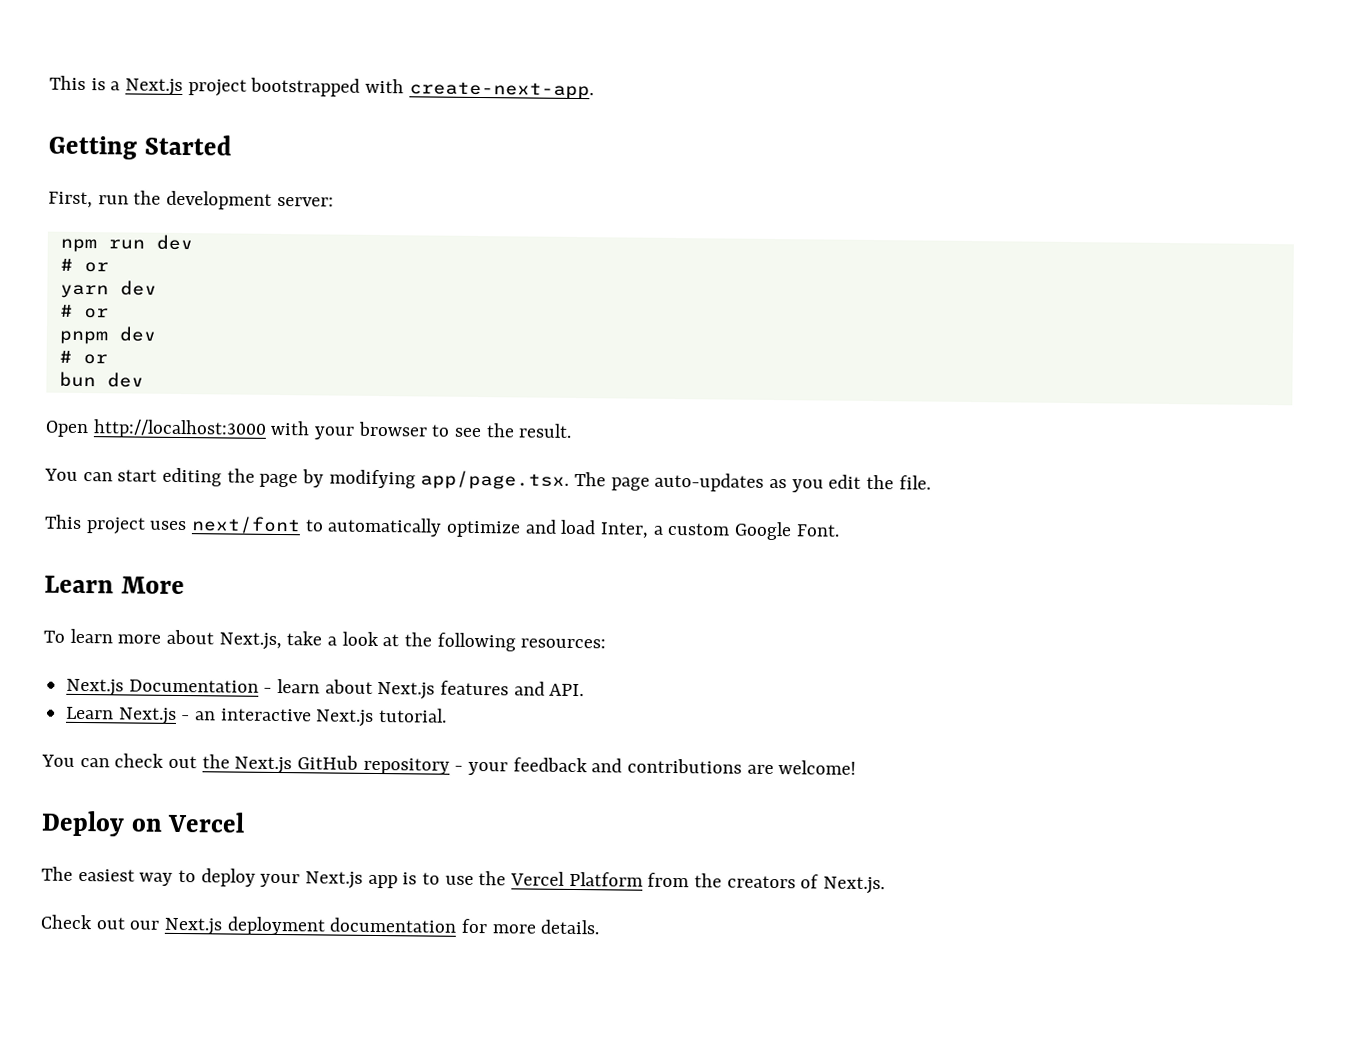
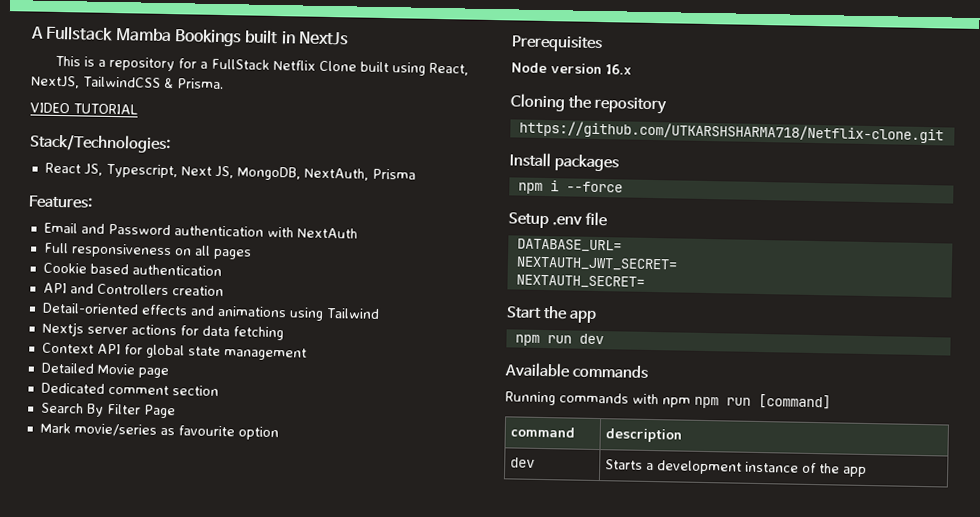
[49,75,594,100] [48,134,232,160] [48,190,334,210] [59,234,193,253] [59,258,109,273] [59,280,157,299] [59,304,109,319] [58,326,157,345] [58,350,108,365] [58,371,144,388] [45,419,573,440] [44,467,931,493] [44,514,840,541] [44,575,185,595] [43,628,607,652] [66,678,585,700] [66,706,448,727] [41,753,857,776] [41,810,246,837] [41,866,886,895] [40,914,601,936] This is a Next.js project bootstrapped with create-next-app. // Getting Started // First, run the development server: // npm run dev // # or // yarn dev // # or // pnpm dev // # or // bun dev // Open http://localhost:3000 with your browser to see the result. // You can start editing the page by modifying app/page.tsx. The page auto-updates as you edit the file. // This project uses next/font to automatically optimize and load Inter, a custom Google Font. // Learn More // To learn more about Next.js, take a look at the following resources: // Next.js Documentation - learn about Next.js features and API. // Learn Next.js - an interactive Next.js tutorial. // You can check out the Next.js GitHub repository - your feedback and contributions are welcome! // Deploy on Vercel // The easiest way to deploy your Next.js app is to use the Vercel Platform from the creators of Next.js. // Check out our Next.js deployment documentation for more details. -> [30,25,349,47] [55,55,470,76] [31,75,224,90] [30,102,138,115] [29,133,171,154] [44,162,416,181] [28,195,93,209] [43,222,358,239] [43,242,252,260] [42,262,222,277] [42,282,224,297] [41,302,380,321] [41,321,284,341] [41,342,307,361] [40,362,169,379] [40,382,219,396] [40,402,176,419] [39,422,279,441] [511,35,603,53] [511,62,632,75] [510,93,667,115] [518,120,944,144] [509,152,619,172] [517,180,623,194] [508,211,608,229] [516,238,622,253] [515,256,678,272] [515,274,645,289] [506,305,597,323] [514,333,604,346] [504,362,650,379] [505,391,831,410] [510,426,576,438] [605,428,683,443] [510,457,536,468] [605,459,868,478] A Fullstack Mamba Bookings built in NextJs // This is a repository for a FullStack Netflix Clone built using React, NextJS, TailwindCSS & Prisma. // VIDEO TUTORIAL // Stack/Technologies: // React JS, Typescript, Next JS, MongoDB, NextAuth, Prisma // Features: // Email and Password authentication with NextAuth // Full responsiveness on all pages // Cookie based authentication // API and Controllers creation // Detail-oriented effects and animations using Tailwind // Nextjs server actions for data fetching // Context API for global state management // Detailed Movie page // Dedicated comment section // Search By Filter Page // Mark movie/series as favourite option // Prerequisites // Node version 16.x // Cloning the repository // https://github.com/UTKARSHSHARMA718/Netflix-clone.git // Install packages // npm i --force // Setup .env file // DATABASE_URL= // NEXTAUTH_JWT_SECRET= // NEXTAUTH_SECRET= // Start the app // npm run dev // Available commands // Running commands with npm npm run [command] // command | description // dev | Starts a development instance of the app

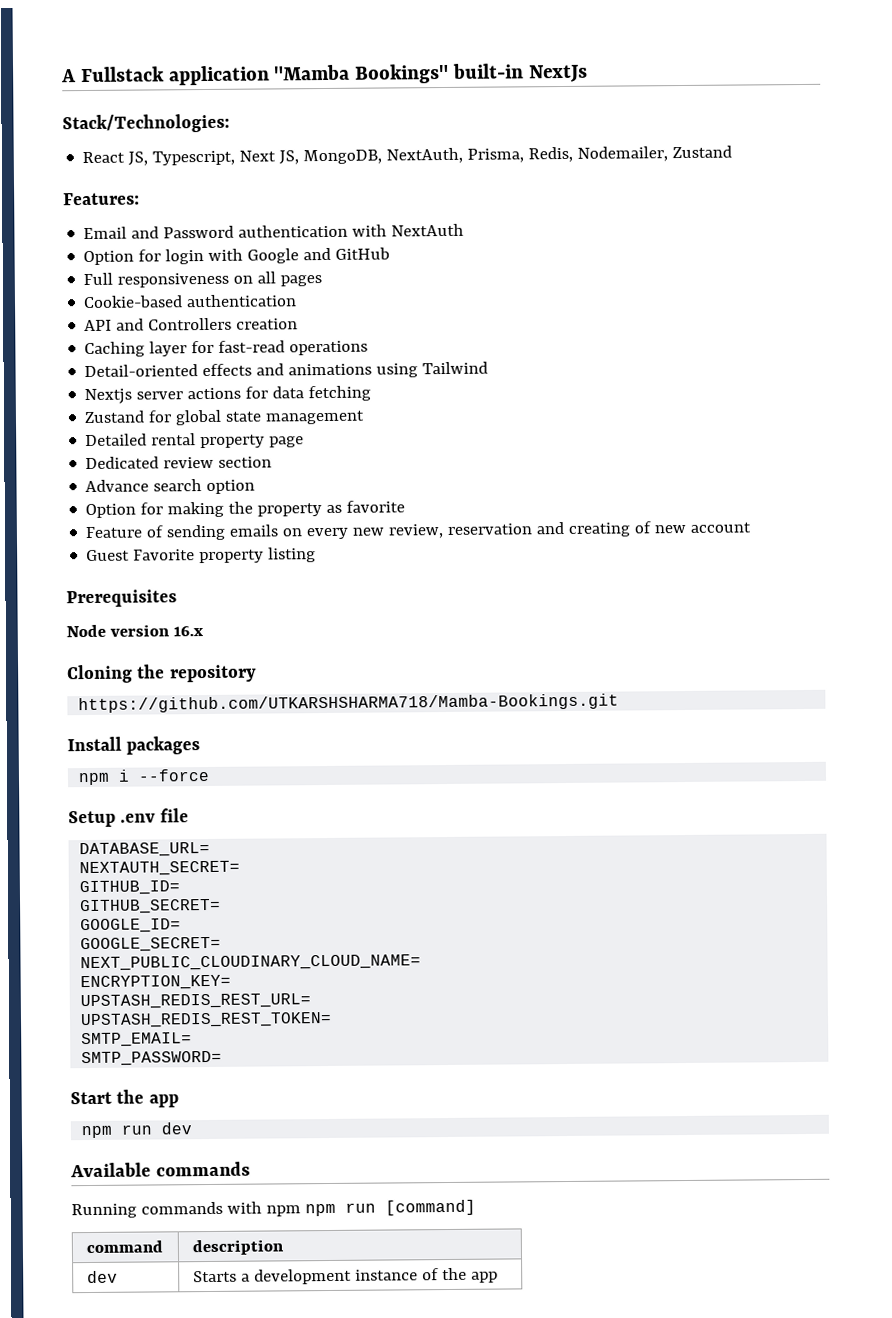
[114,28,349,47] [55,55,470,76] [31,75,224,90] [30,102,138,115] Mamba Bookings built in NextJs // This is a repository for a FullStack Netflix Clone built using React, NextJS, TailwindCSS & Prisma. // VIDEO TUTORIAL -> [168,63,588,86] application "Mamba Bookings" built-in NextJs
[371,168,416,180] Prisma -> [467,145,733,163] Prisma, Redis, Nodemailer, Zustand
(358, 233) none -> [83,247,391,266] // Option for login with Google and GitHub
[42,262,129,275] Cookie based -> [83,295,184,309] Cookie-based
(224, 291) none -> [84,340,369,358] // Caching layer for fast-read operations
[41,342,121,355] Context API -> [84,410,146,424] Zustand
[96,363,135,375] Movie -> [151,433,266,449] rental property
[107,384,169,396] comment -> [163,456,215,469] review
[40,402,176,419] [39,422,279,441] Search By Filter Page // Mark movie/series as favourite option -> [85,479,256,494] [85,500,406,519] [85,521,752,541] [86,547,317,564] Advance search option // Option for making the property as favorite // Feature of sending emails on every new review, reservation and creating of new account // Guest Favorite property listing
[518,120,944,144] https://github.com/UTKARSHSHARMA718/Netflix-clone.git -> [78,693,620,714] https://github.com/UTKARSHSHARMA718/Mamba-Bookings.git
[515,256,678,272] [515,274,645,289] NEXTAUTH_JWT_SECRET= // NEXTAUTH_SECRET= -> [79,860,241,877] [79,880,181,896] [80,898,222,915] [80,918,182,934] [80,936,222,953] [80,954,422,972] [80,974,232,991] [80,993,312,1010] [80,1011,333,1029] [81,1032,193,1048] [81,1050,223,1067] NEXTAUTH_SECRET= // GITHUB_ID= // GITHUB_SECRET= // GOOGLE_ID= // GOOGLE_SECRET= // NEXT_PUBLIC_CLOUDINARY_CLOUD_NAME= // ENCRYPTION_KEY= // UPSTASH_REDIS_REST_URL= // UPSTASH_REDIS_REST_TOKEN= // SMTP_EMAIL= // SMTP_PASSWORD=

